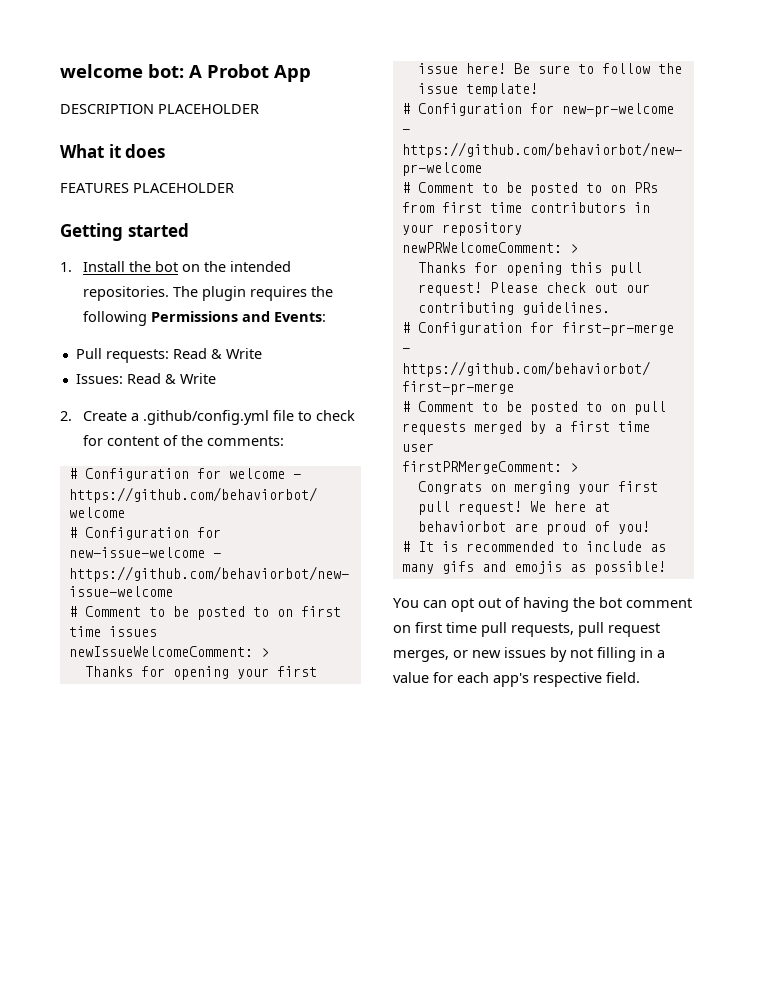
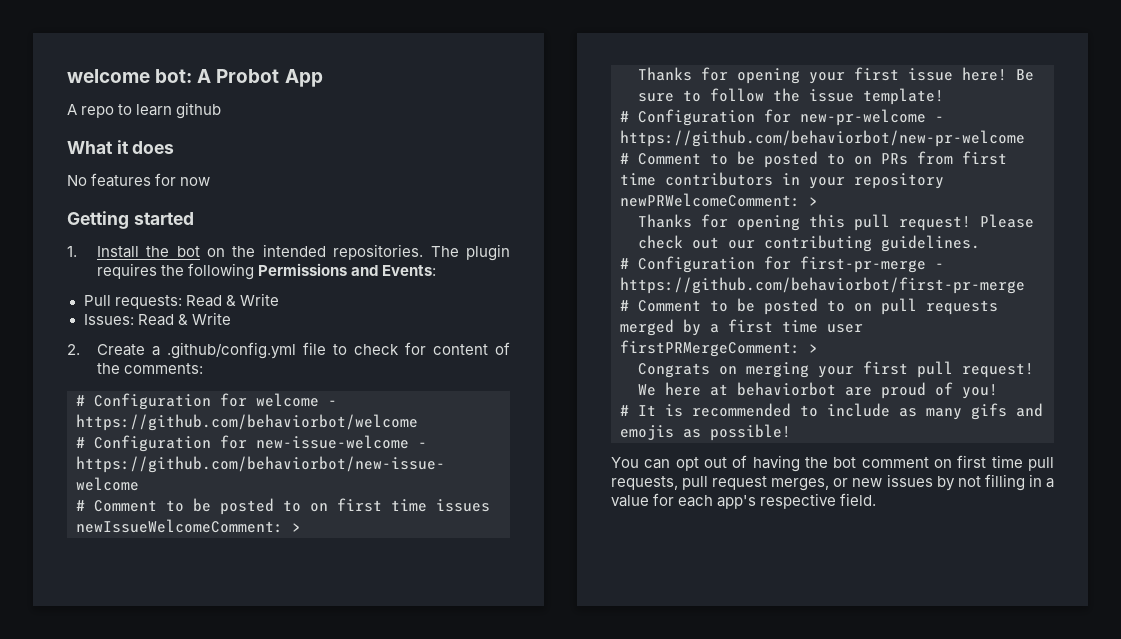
[60,104,259,114] DESCRIPTION PLACEHOLDER -> [67,102,222,119] A repo to learn github
[60,183,234,193] FEATURES PLACEHOLDER -> [67,173,211,187] No features for now

